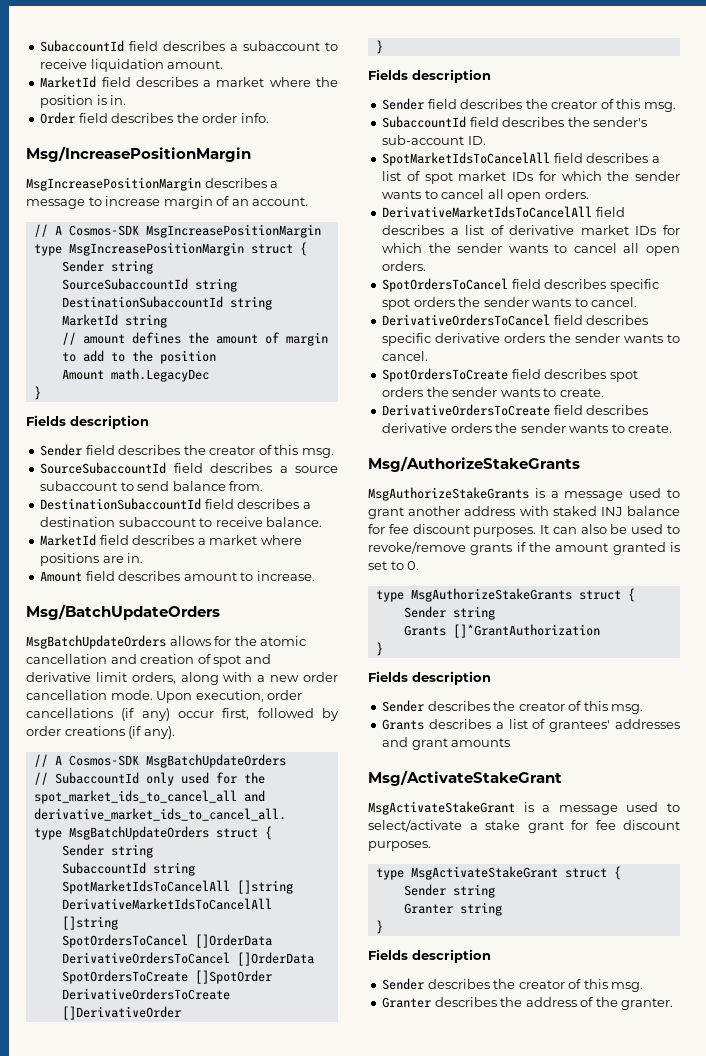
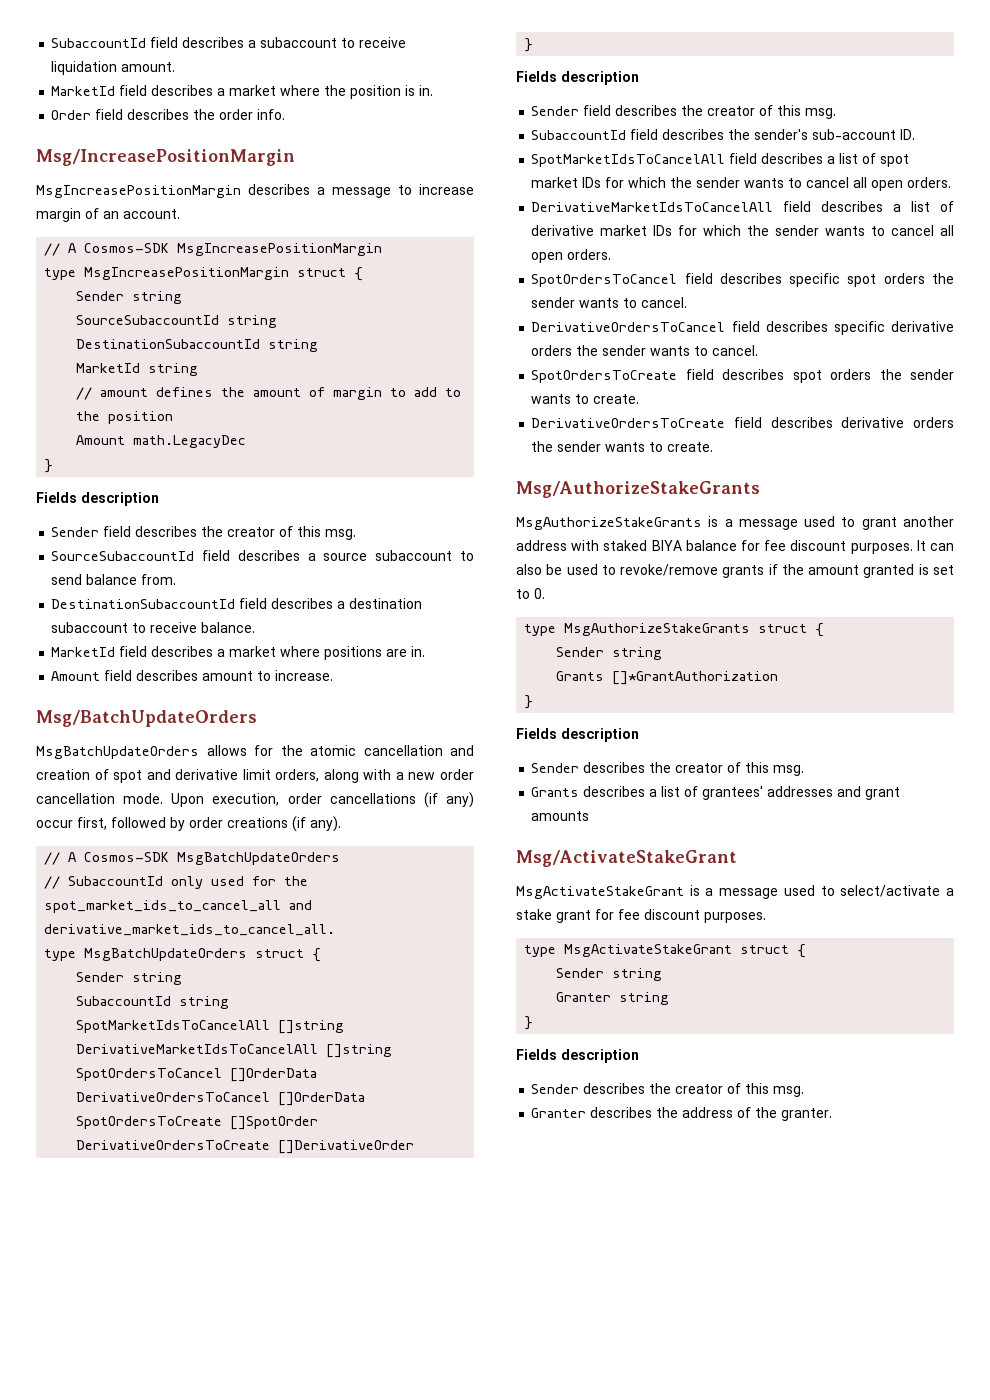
[600,507,623,516] INJ -> [651,540,682,551] BIYA

